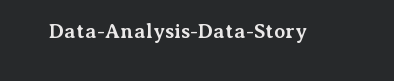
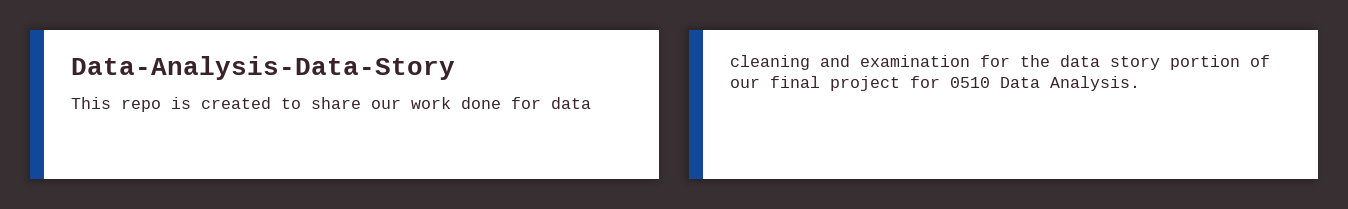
(307, 33) none -> [71,97,591,112] [730,55,1270,70] [730,76,1140,91] // This repo is created to share our work done for data cleaning and examination for the data story portion of our final project for 0510 Data Analysis.

